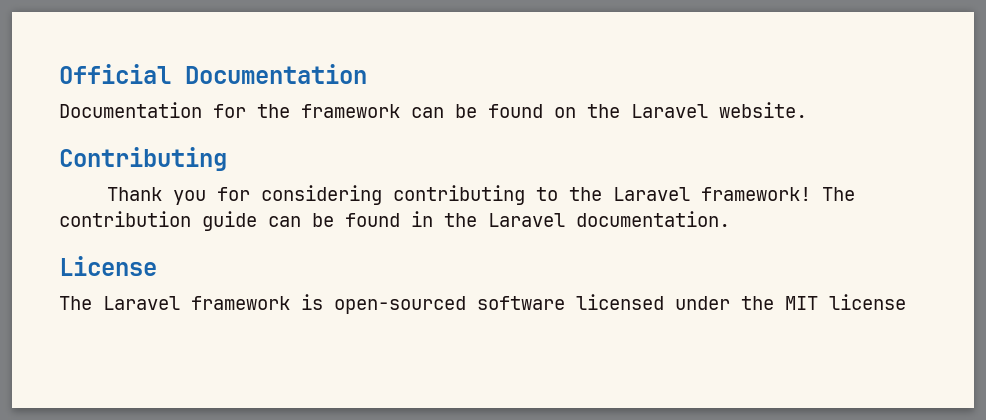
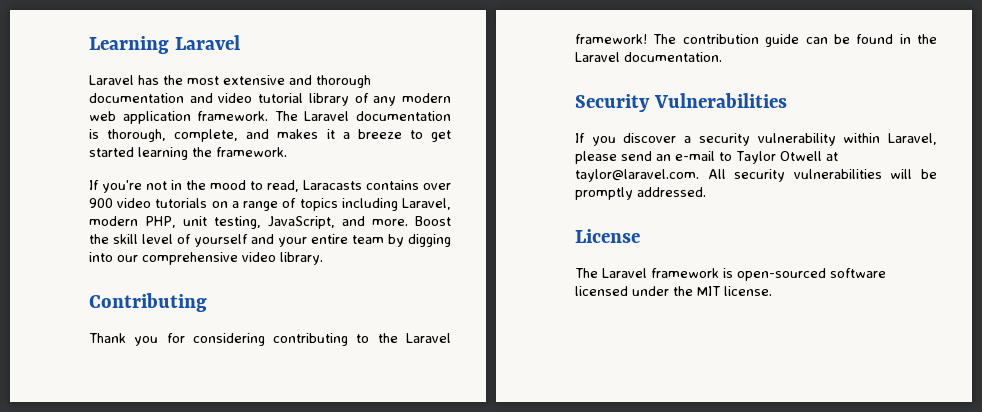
[59,64,367,84] [59,102,807,118] Official Documentation // Documentation for the framework can be found on the Laravel website. -> [89,35,240,54] [89,75,371,88] [89,93,452,106] [89,111,451,124] [89,129,451,142] [89,147,287,160] [89,180,451,193] [89,198,452,211] [89,216,451,229] [89,234,451,247] [89,252,323,265] Learning Laravel // Laravel has the most extensive and thorough documentation and video tutorial library of any modern web application framework. The Laravel documentation is thorough, complete, and makes it a breeze to get started learning the framework. // If you're not in the mood to read, Laracasts contains over 900 video tutorials on a range of topics including Laravel, modern PHP, unit testing, JavaScript, and more. Boost the skill level of yourself and your entire team by digging into our comprehensive video library.
(730, 219) none -> [575,93,787,112] [575,133,937,146] [575,151,838,164] [575,169,937,182] [575,187,706,200] // Security Vulnerabilities // If you discover a security vulnerability within Laravel, please send an e-mail to Taylor Otwell at taylor@laravel.com. All security vulnerabilities will be promptly addressed.
[829,294,906,310] license -> [724,286,772,296] license.

